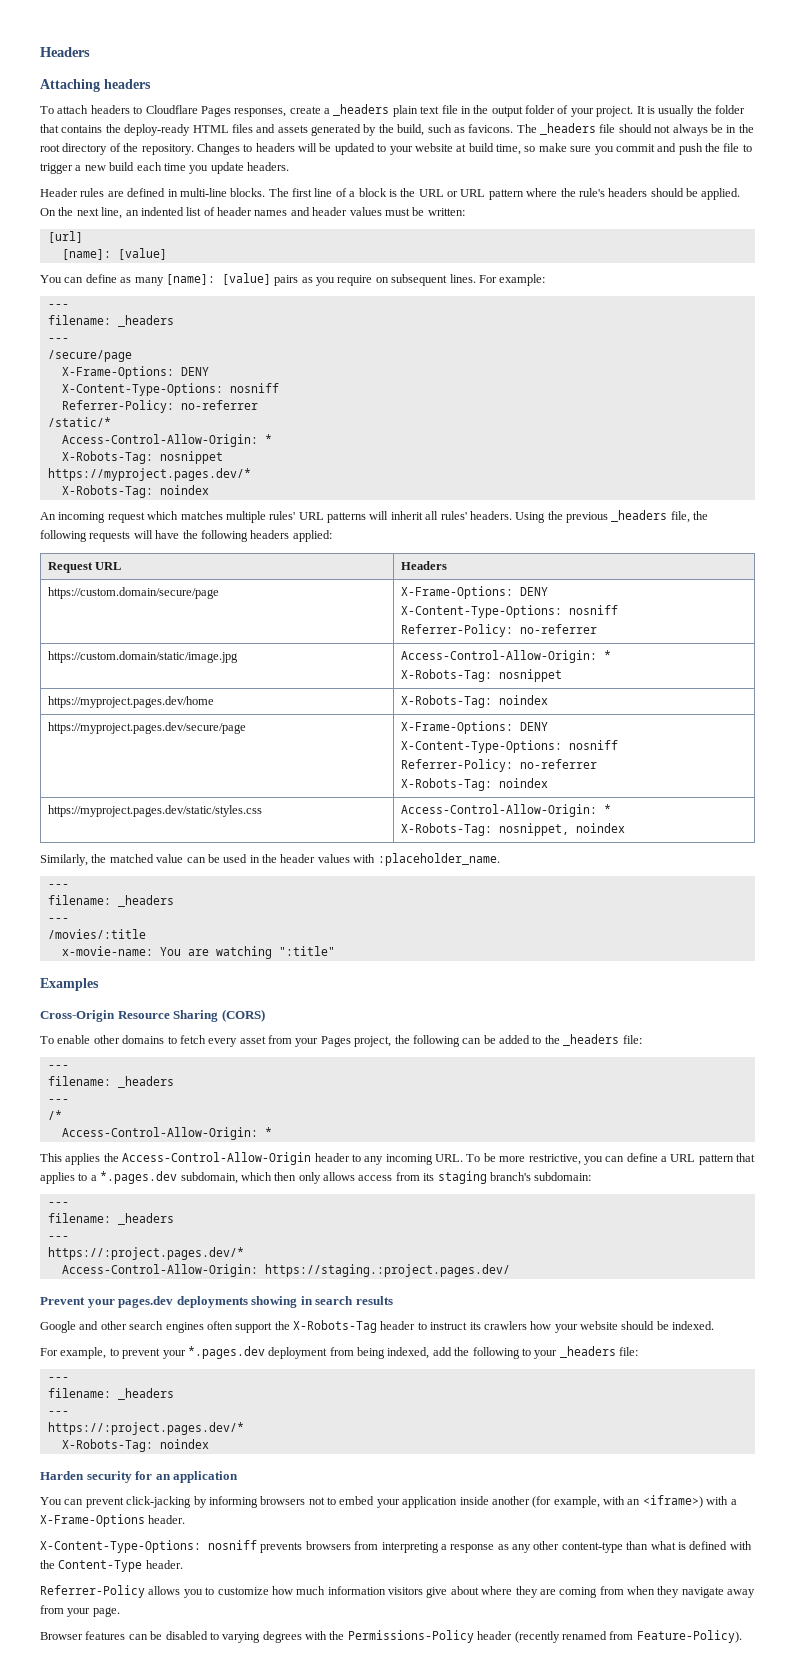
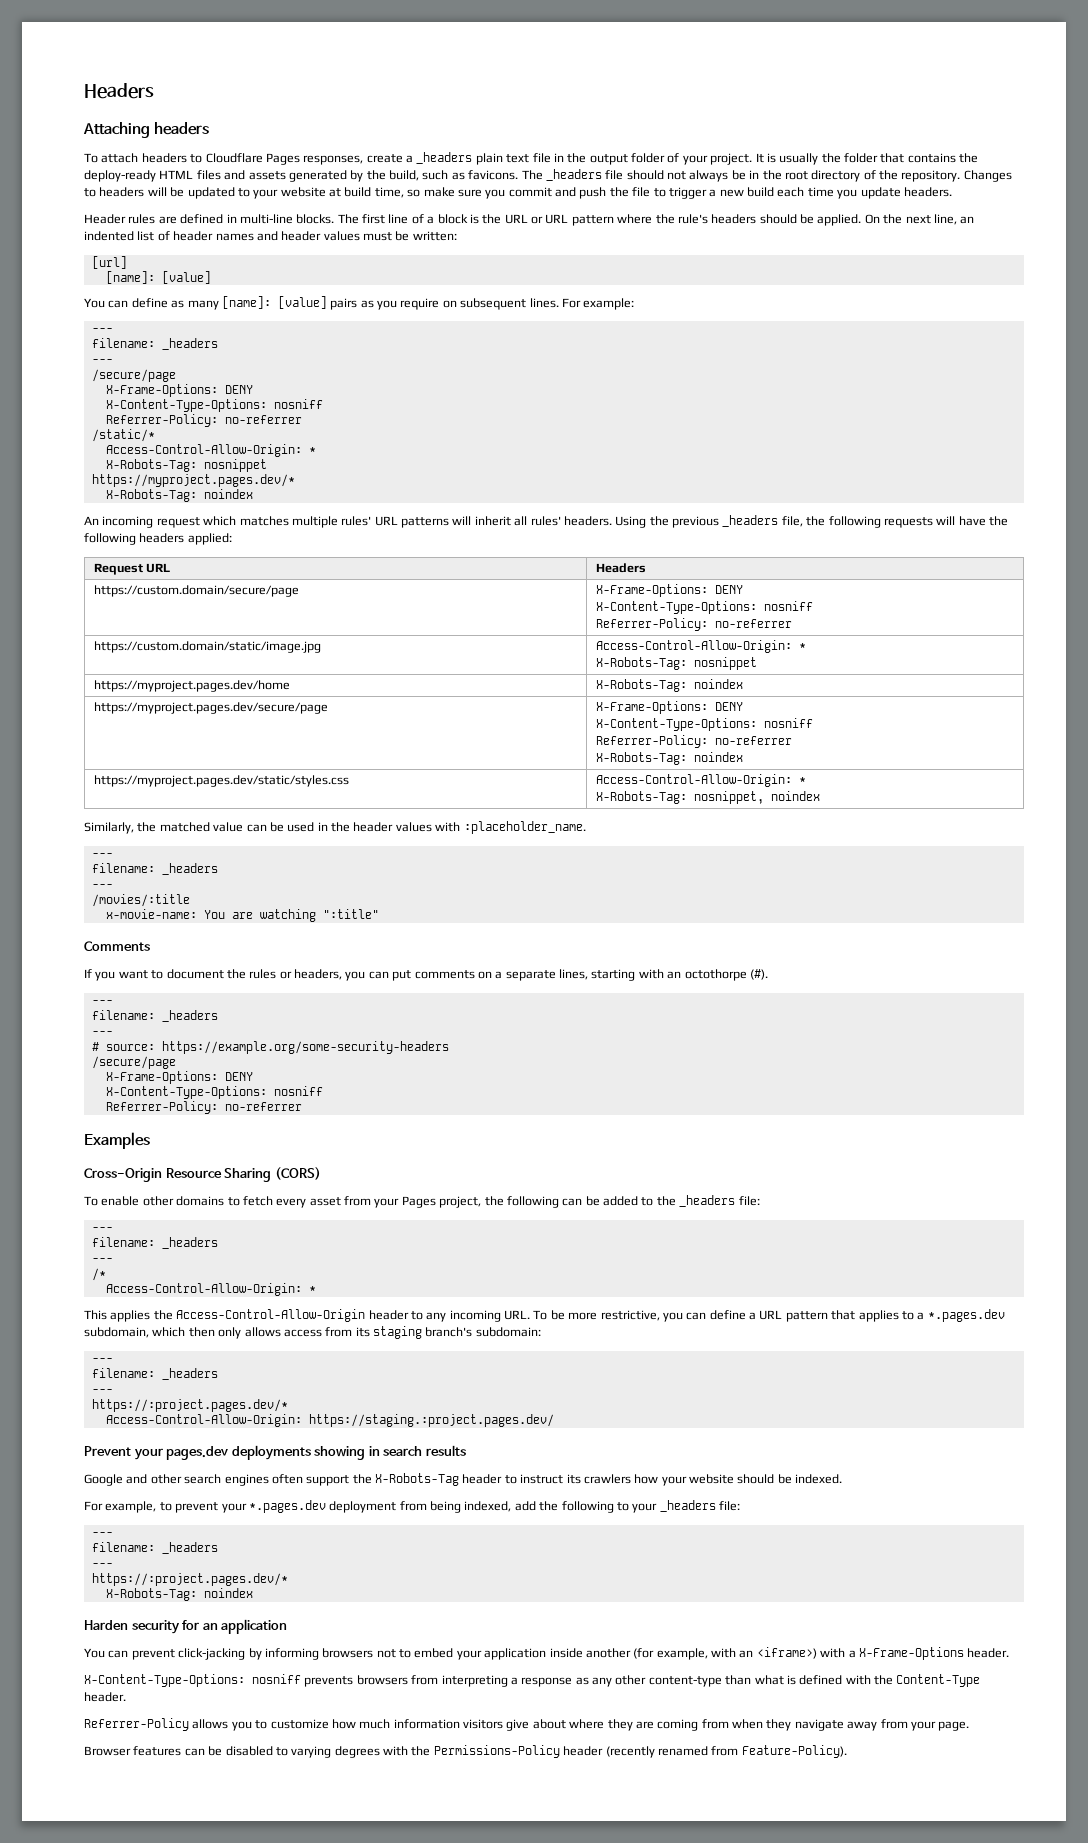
(335, 951) none -> [84,941,150,951] [84,969,768,981] [91,1000,113,1004] [91,1010,218,1022] [91,1031,113,1035] [91,1041,449,1054] [91,1056,176,1069] [105,1071,253,1084] [105,1086,323,1099] [105,1101,302,1114] // Comments // If you want to document the rules or headers, you can put comments on a separate lines, starting with an octothorpe (#). // --- // filename: _headers // --- // # source: https://example.org/some-security-headers // /secure/page // X-Frame-Options: DENY // X-Content-Type-Options: nosniff // Referrer-Policy: no-referrer

